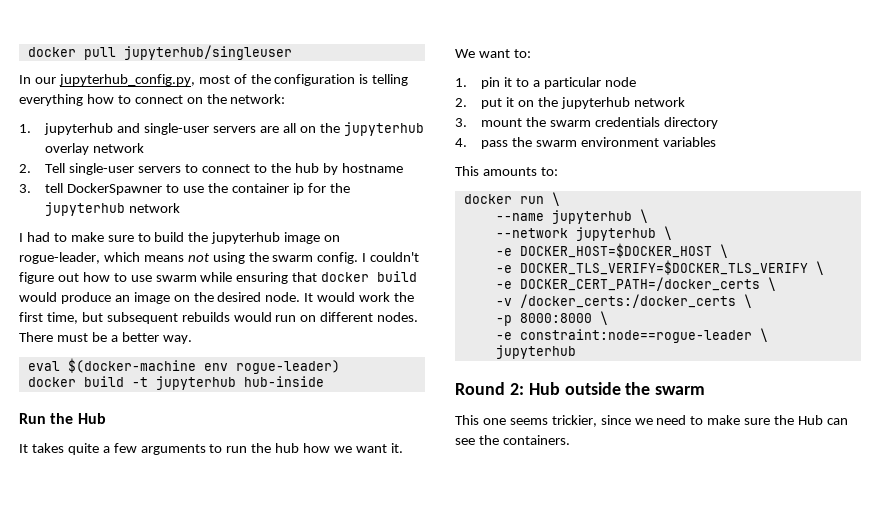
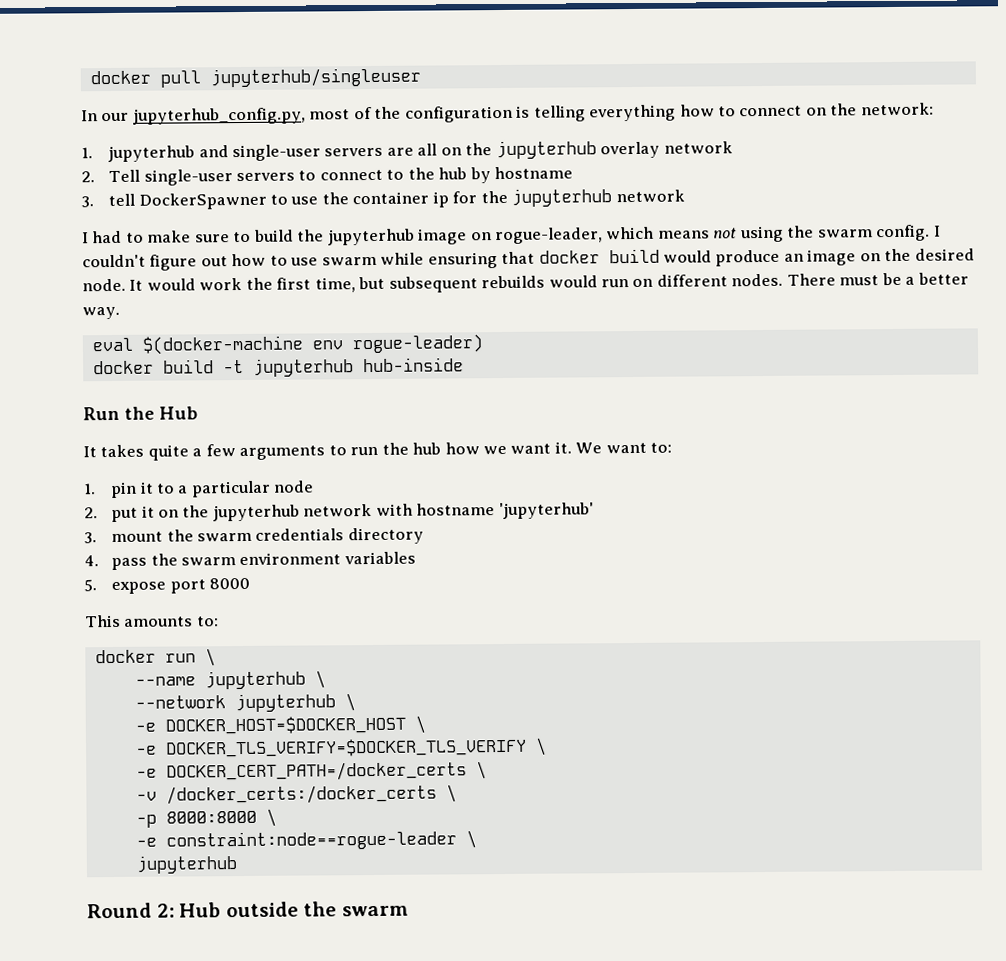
(686, 102) none -> [375,502,594,520] with hostname 'jupyterhub'
(717, 142) none -> [84,577,250,595] // 5. expose port 8000
[455,415,848,427] [455,435,570,445] // This one seems trickier, since we need to make sure the Hub can see the containers. -> (409, 911) none

